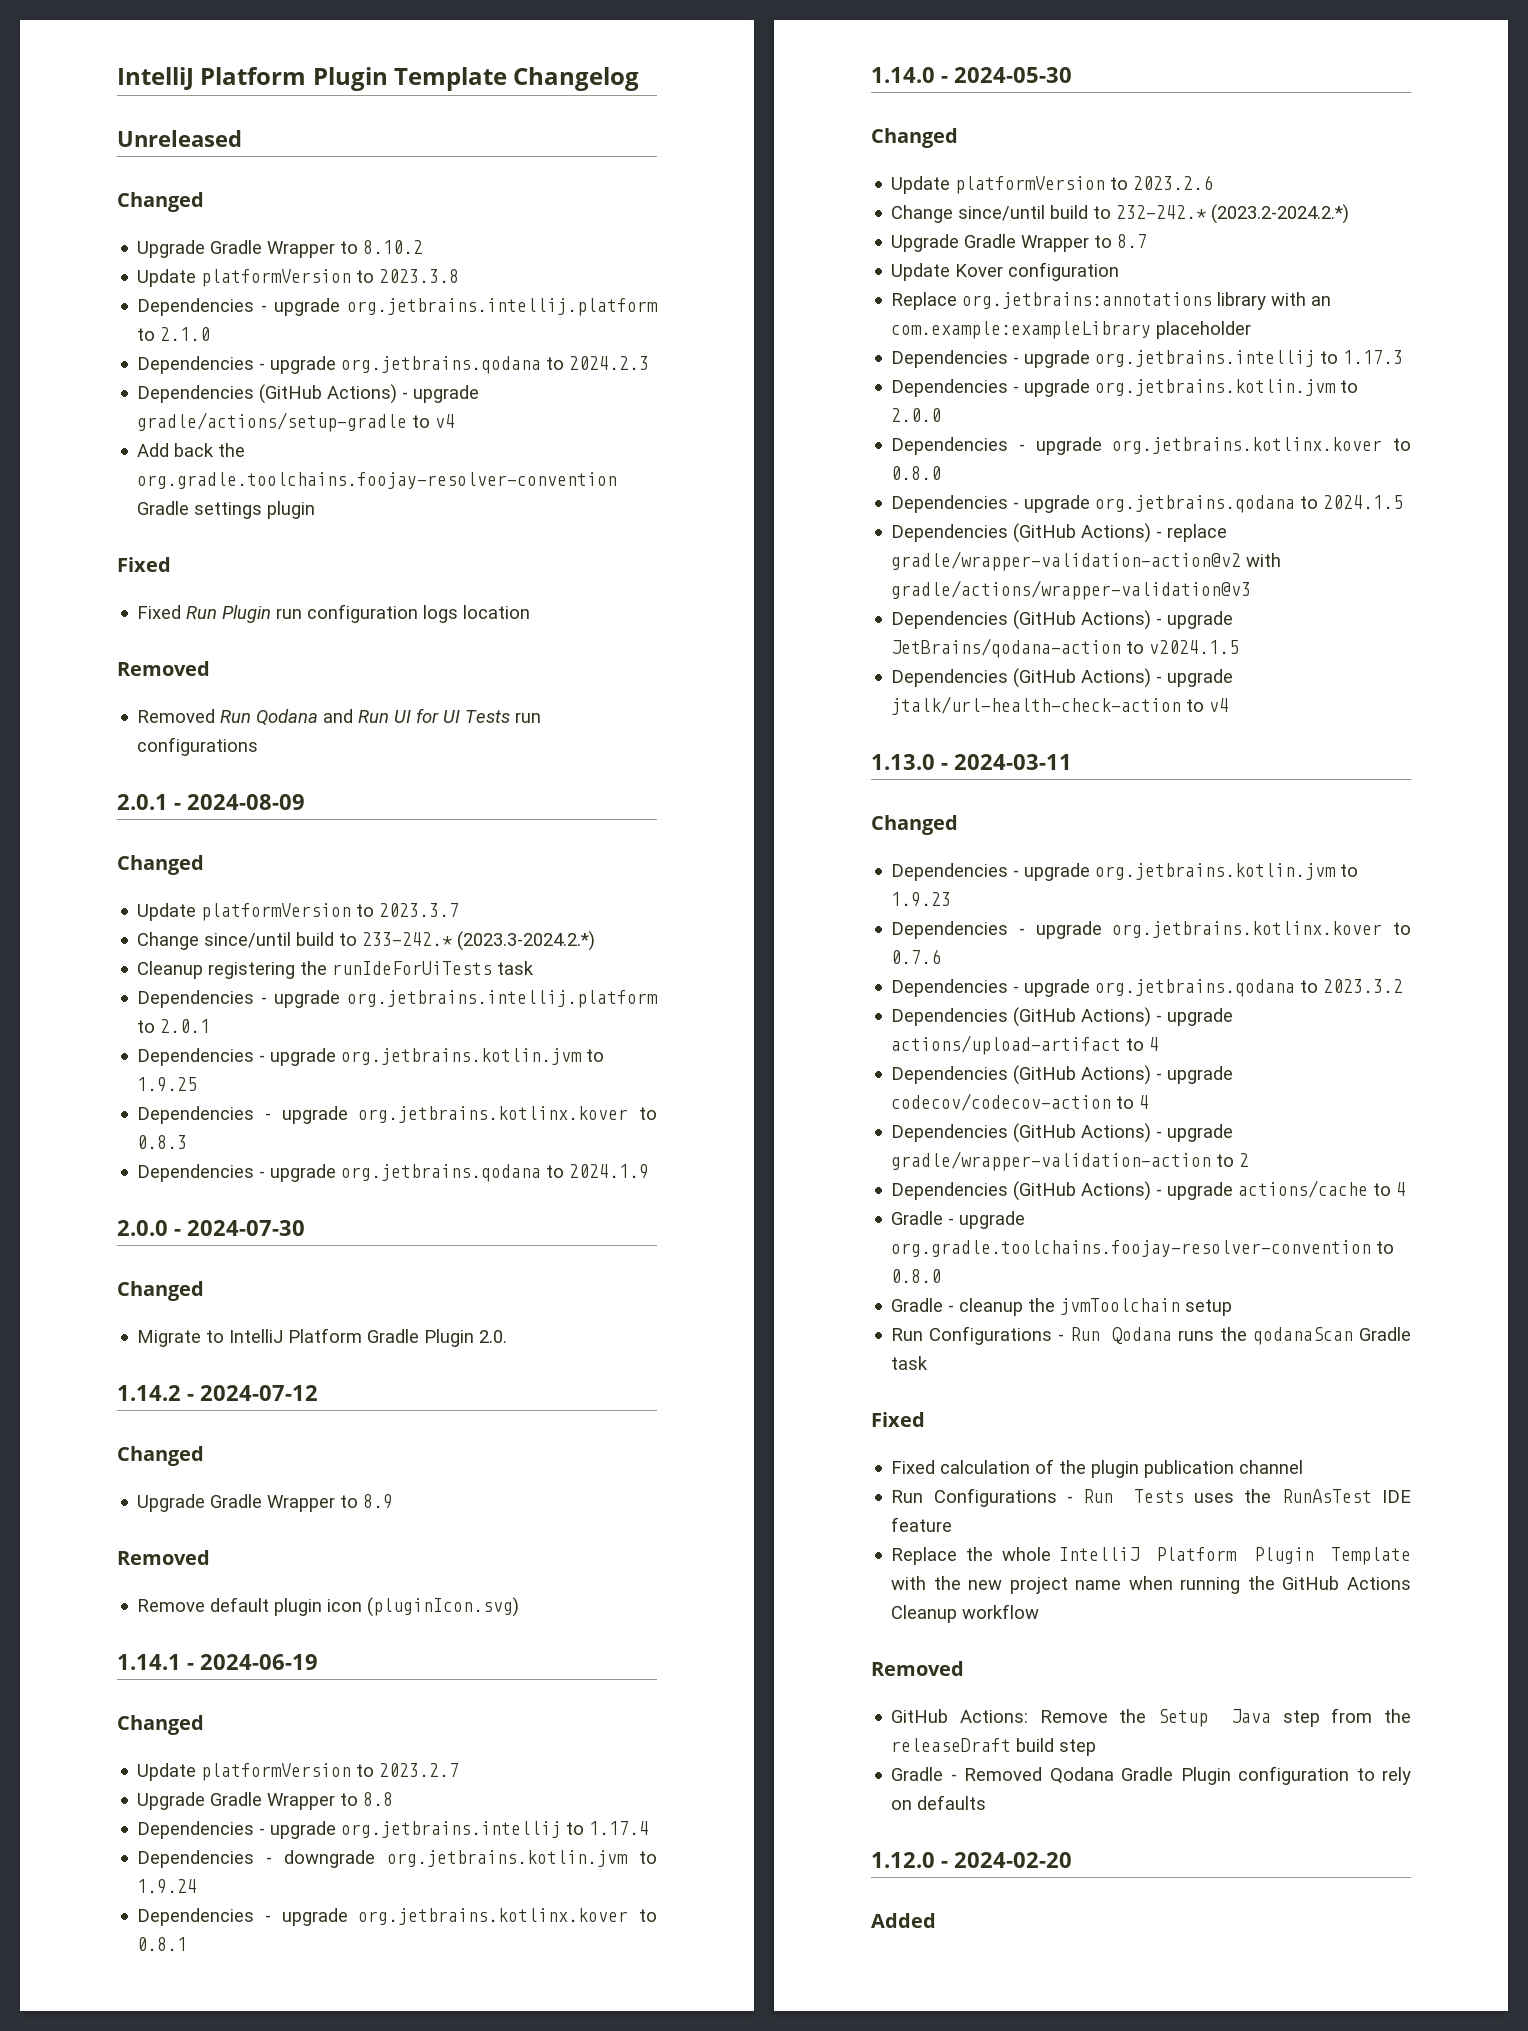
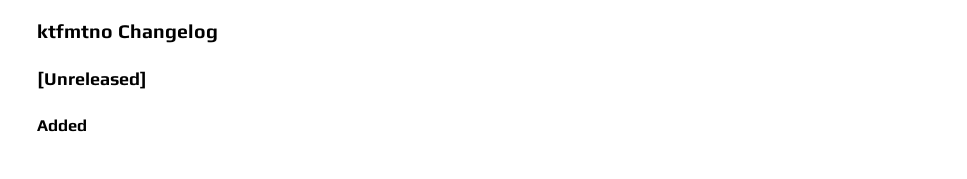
[117,67,640,91] [117,130,242,147] [117,192,204,212] [137,240,424,258] [137,269,460,287] [137,298,658,316] [137,327,211,341] [137,356,650,374] [137,384,480,404] [137,412,456,432] [137,443,246,457] [137,472,618,489] [137,501,316,519] [117,557,171,572] [137,604,531,623] [117,661,210,676] [137,708,542,726] [137,737,259,756] [117,794,305,810] [117,855,204,875] [137,903,460,921] [137,931,596,951] [137,961,535,979] [137,990,658,1008] [137,1019,211,1033] [137,1048,605,1066] [137,1077,198,1092] [137,1106,657,1124] [137,1135,188,1149] [137,1164,650,1182] [117,1220,305,1236] [117,1281,204,1301] [137,1328,508,1347] [117,1385,318,1401] [117,1446,204,1466] [137,1494,394,1512] [117,1550,210,1565] [137,1597,520,1617] [117,1654,318,1670] [117,1715,204,1735] [137,1763,460,1781] [137,1792,394,1810] [137,1821,650,1839] [137,1850,657,1868] [137,1879,198,1894] [137,1908,657,1926] [137,1937,188,1951] [871,67,1072,83] [871,128,958,148] [891,175,1214,194] [891,204,1350,224] [891,234,1148,252] [891,262,1120,281] [891,292,1332,310] [891,321,1252,339] [891,350,1404,368] [891,379,1359,397] [891,408,942,422] [891,437,1411,455] [891,466,942,480] [891,495,1404,513] [891,523,1228,543] [891,551,1282,571] [891,580,1252,600] [891,610,1234,630] [891,638,1240,658] [891,668,1234,688] [891,696,1230,715] [871,754,1072,770] [871,815,958,835] [891,863,1359,881] [891,892,952,907] [891,921,1411,939] [891,949,942,964] [891,979,1404,997] [891,1007,1234,1027] [891,1035,1160,1055] [891,1065,1234,1085] [891,1093,1150,1111] [891,1123,1234,1143] [891,1151,1250,1171] [891,1180,1407,1201] [891,1211,1026,1229] [891,1240,1395,1257] [891,1269,942,1283] [891,1298,1233,1316] [891,1326,1411,1345] [891,1356,929,1370] [871,1412,925,1427] [891,1459,1304,1478] [891,1488,1411,1507] [891,1517,953,1532] [891,1547,1411,1565] [891,1576,1411,1594] [891,1604,1040,1623] [871,1661,964,1676] [891,1708,1411,1727] [891,1738,1097,1756] [891,1766,1411,1785] [891,1795,987,1810] [871,1852,1072,1868] IntelliJ Platform Plugin Template Changelog // Unreleased // Changed // Upgrade Gradle Wrapper to 8.10.2 // Update platformVersion to 2023.3.8 // Dependencies - upgrade org.jetbrains.intellij.platform to 2.1.0 // Dependencies - upgrade org.jetbrains.qodana to 2024.2.3 // Dependencies (GitHub Actions) - upgrade gradle/actions/setup-gradle to v4 // Add back the org.gradle.toolchains.foojay-resolver-convention Gradle settings plugin // Fixed // Fixed Run Plugin run configuration logs location // Removed // Removed Run Qodana and Run UI for UI Tests run configurations // 2.0.1 - 2024-08-09 // Changed // Update platformVersion to 2023.3.7 // Change since/until build to 233-242.* (2023.3-2024.2.*) // Cleanup registering the runIdeForUiTests task // Dependencies - upgrade org.jetbrains.intellij.platform to 2.0.1 // Dependencies - upgrade org.jetbrains.kotlin.jvm to 1.9.25 // Dependencies - upgrade org.jetbrains.kotlinx.kover to 0.8.3 // Dependencies - upgrade org.jetbrains.qodana to 2024.1.9 // 2.0.0 - 2024-07-30 // Changed // Migrate to IntelliJ Platform Gradle Plugin 2.0. // 1.14.2 - 2024-07-12 // Changed // Upgrade Gradle Wrapper to 8.9 // Removed // Remove default plugin icon (pluginIcon.svg) // 1.14.1 - 2024-06-19 // Changed // Update platformVersion to 2023.2.7 // Upgrade Gradle Wrapper to 8.8 // Dependencies - upgrade org.jetbrains.intellij to 1.17.4 // Dependencies - downgrade org.jetbrains.kotlin.jvm to 1.9.24 // Dependencies - upgrade org.jetbrains.kotlinx.kover to 0.8.1 // 1.14.0 - 2024-05-30 // Changed // Update platformVersion to 2023.2.6 // Change since/until build to 232-242.* (2023.2-2024.2.*) // Upgrade Gradle Wrapper to 8.7 // Update Kover configuration // Replace org.jetbrains:annotations library with an com.example:exampleLibrary placeholder // Dependencies - upgrade org.jetbrains.intellij to 1.17.3 // Dependencies - upgrade org.jetbrains.kotlin.jvm to 2.0.0 // Dependencies - upgrade org.jetbrains.kotlinx.kover to 0.8.0 // Dependencies - upgrade org.jetbrains.qodana to 2024.1.5 // Dependencies (GitHub Actions) - replace gradle/wrapper-validation-action@v2 with gradle/actions/wrapper-validation@v3 // Dependencies (GitHub Actions) - upgrade JetBrains/qodana-action to v2024.1.5 // Dependencies (GitHub Actions) - upgrade jtalk/url-health-check-action to v4 // 1.13.0 - 2024-03-11 // Changed // Dependencies - upgrade org.jetbrains.kotlin.jvm to 1.9.23 // Dependencies - upgrade org.jetbrains.kotlinx.kover to 0.7.6 // Dependencies - upgrade org.jetbrains.qodana to 2023.3.2 // Dependencies (GitHub Actions) - upgrade actions/upload-artifact to 4 // Dependencies (GitHub Actions) - upgrade codecov/codecov-action to 4 // Dependencies (GitHub Actions) - upgrade gradle/wrapper-validation-action to 2 // Dependencies (GitHub Actions) - upgrade actions/cache to 4 // Gradle - upgrade org.gradle.toolchains.foojay-resolver-convention to 0.8.0 // Gradle - cleanup the jvmToolchain setup // Run Configurations - Run Qodana runs the qodanaScan Gradle task // Fixed // Fixed calculation of the plugin publication channel // Run Configurations - Run Tests uses the RunAsTest IDE feature // Replace the whole IntelliJ Platform Plugin Template with the new project name when running the GitHub Actions Cleanup workflow // Removed // GitHub Actions: Remove the Setup Java step from the releaseDraft build step // Gradle - Removed Qodana Gradle Plugin configuration to rely on defaults // 1.12.0 - 2024-02-20 -> [37,24,219,43] [37,71,147,89] ktfmtno Changelog // [Unreleased]

